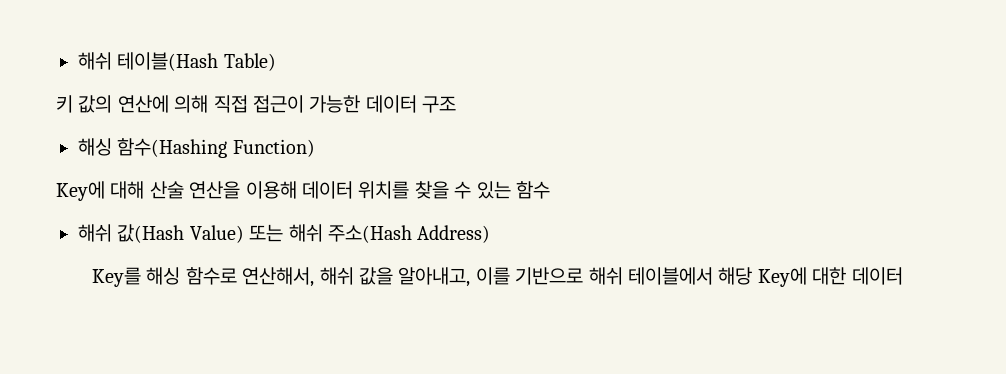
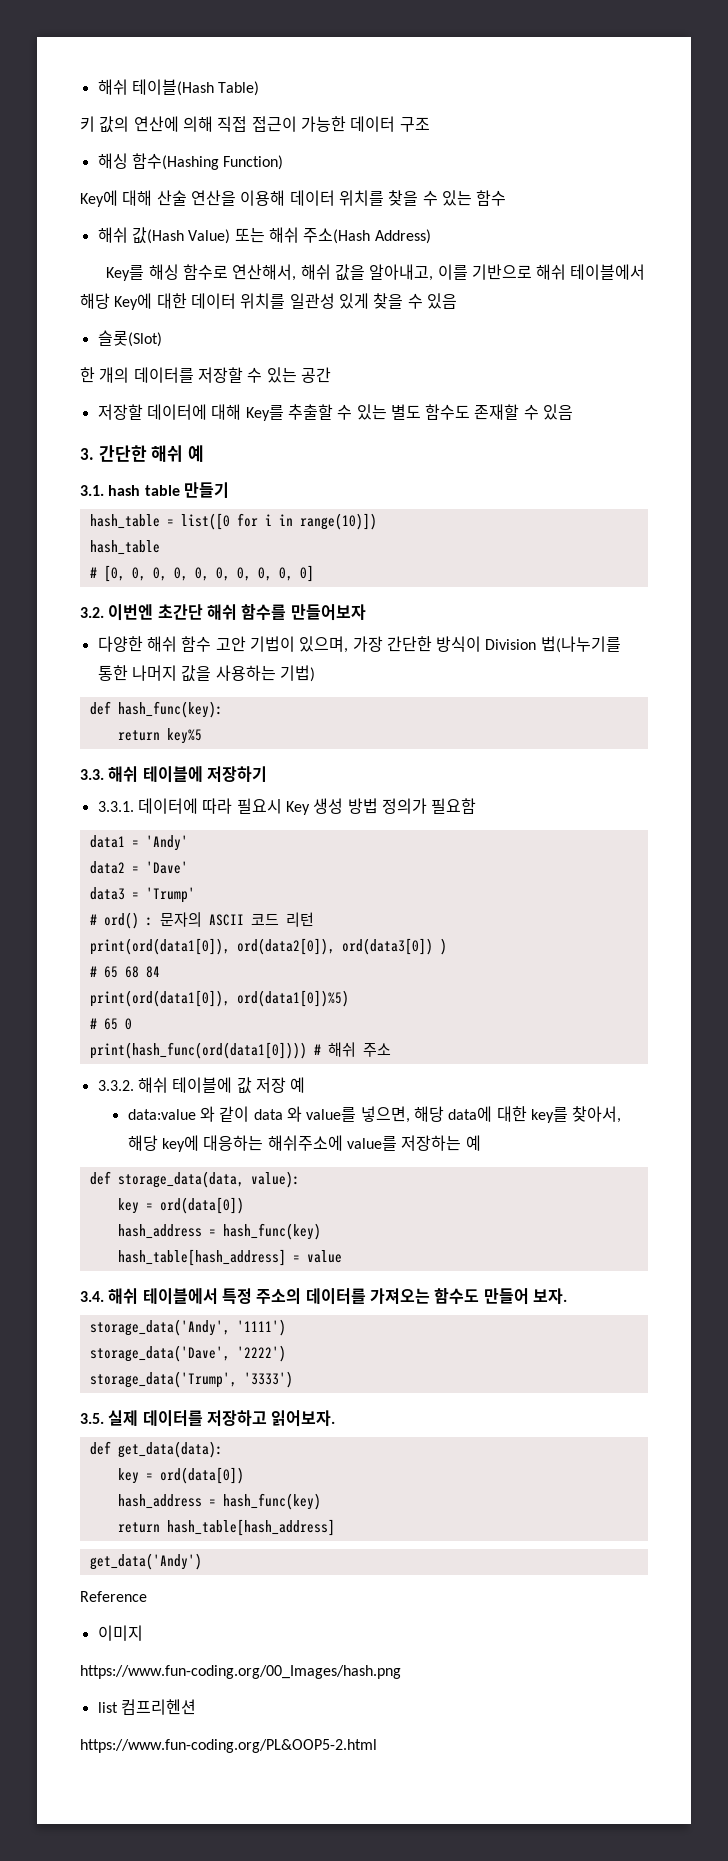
(903, 276) none -> [240,293,457,309] [97,330,162,347] [80,367,331,383] [97,404,574,421] [80,445,204,462] [80,482,229,498] [89,513,377,530] [89,540,160,555] [89,565,314,582] [80,604,366,621] [97,636,621,653] [97,665,315,682] [89,701,223,718] [117,728,202,744] [80,766,267,783] [97,798,477,815] [89,835,188,851] [89,861,188,874] [89,887,195,903] [89,912,314,929] [89,938,447,955] [89,966,160,978] [89,990,349,1007] [89,1018,132,1030] [89,1042,391,1059] [97,1077,306,1094] [127,1106,622,1123] [127,1135,481,1152] [89,1171,300,1188] [117,1197,244,1214] [117,1223,321,1240] [117,1249,342,1266] [80,1288,567,1305] [89,1319,286,1336] [89,1345,286,1362] [89,1371,293,1388] [80,1410,336,1427] [89,1441,223,1458] [117,1467,244,1484] [117,1493,321,1510] [117,1519,335,1536] [89,1553,202,1570] [80,1591,147,1602] [97,1625,143,1641] [80,1665,401,1679] [97,1699,196,1715] [80,1739,377,1753] 위치를 일관성 있게 찾을 수 있음 // 슬롯(Slot) // 한 개의 데이터를 저장할 수 있는 공간 // 저장할 데이터에 대해 Key를 추출할 수 있는 별도 함수도 존재할 수 있음 // 3. 간단한 해쉬 예 // 3.1. hash table 만들기 // hash_table = list([0 for i in range(10)]) // hash_table // # [0, 0, 0, 0, 0, 0, 0, 0, 0, 0] // 3.2. 이번엔 초간단 해쉬 함수를 만들어보자 // 다양한 해쉬 함수 고안 기법이 있으며, 가장 간단한 방식이 Division 법(나누기를 통한 나머지 값을 사용하는 기법) // def hash_func(key): // return key%5 // 3.3. 해쉬 테이블에 저장하기 // 3.3.1. 데이터에 따라 필요시 Key 생성 방법 정의가 필요함 // data1 = 'Andy' // data2 = 'Dave' // data3 = 'Trump' // # ord() : 문자의 ASCII 코드 리턴 // print(ord(data1[0]), ord(data2[0]), ord(data3[0]) ) // # 65 68 84 // print(ord(data1[0]), ord(data1[0])%5) // # 65 0 // print(hash_func(ord(data1[0]))) # 해쉬 주소 // 3.3.2. 해쉬 테이블에 값 저장 예 // data:value 와 같이 data 와 value를 넣으면, 해당 data에 대한 key를 찾아서, 해당 key에 대응하는 해쉬주소에 value를 저장하는 예 // def storage_data(data, value): // key = ord(data[0]) // hash_address = hash_func(key) // hash_table[hash_address] = value // 3.4. 해쉬 테이블에서 특정 주소의 데이터를 가져오는 함수도 만들어 보자. // storage_data('Andy', '1111') // storage_data('Dave', '2222') // storage_data('Trump', '3333') // 3.5. 실제 데이터를 저장하고 읽어보자. // def get_data(data): // key = ord(data[0]) // hash_address = hash_func(key) // return hash_table[hash_address] // get_data('Andy') // Reference // 이미지 // https://www.fun-coding.org/00_Images/hash.png // list 컴프리헨션 // https://www.fun-coding.org/PL&OOP5-2.html

